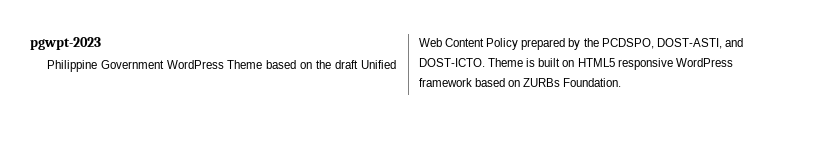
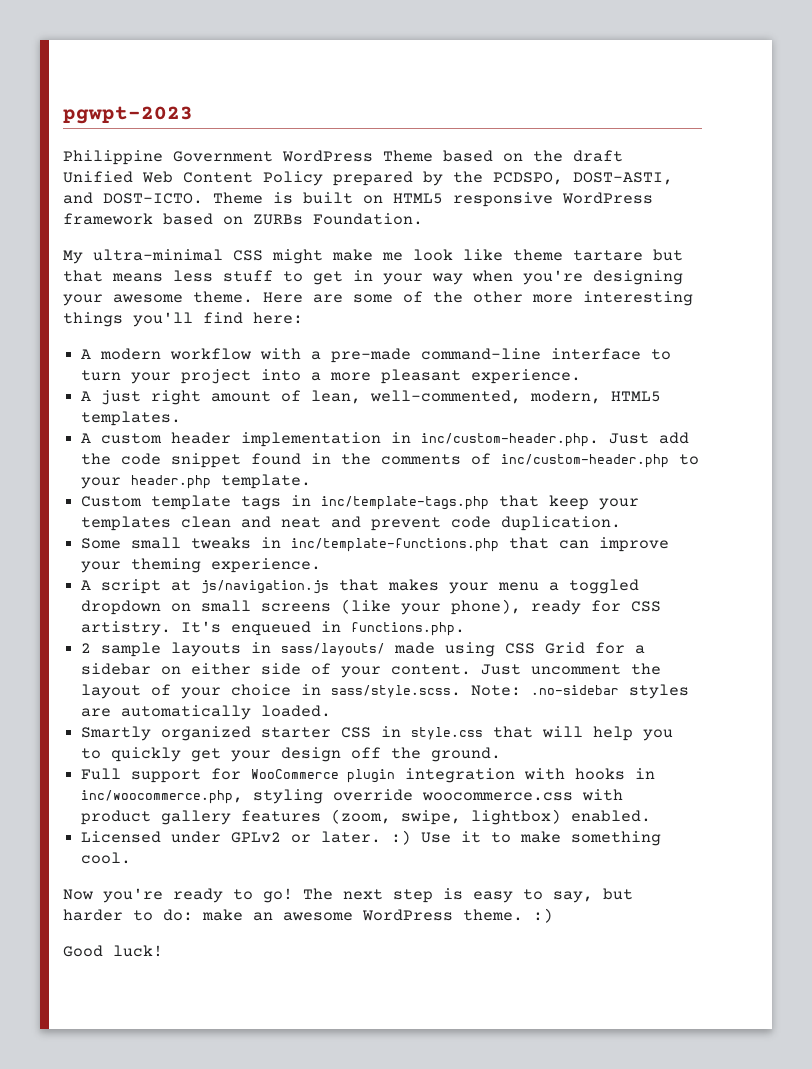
(622, 82) none -> [63,249,683,264] [63,270,683,285] [63,291,693,306] [63,312,303,327] [81,348,672,363] [81,369,582,384] [81,390,662,405] [81,411,182,426] [81,432,690,447] [81,453,700,468] [81,474,312,489] [81,495,640,510] [81,516,622,531] [81,537,670,552] [81,558,322,573] [81,579,640,594] [81,599,662,615] [81,621,466,636] [81,642,646,657] [81,663,662,678] [81,684,690,699] [81,705,332,720] [81,726,674,741] [81,747,502,762] [81,768,656,783] [81,789,624,804] [81,809,652,825] [81,830,662,846] [81,852,132,864] [63,888,633,903] [63,908,553,923] [63,945,163,957] // My ultra-minimal CSS might make me look like theme tartare but that means less stuff to get in your way when you're designing your awesome theme. Here are some of the other more interesting things you'll find here: // A modern workflow with a pre-made command-line interface to turn your project into a more pleasant experience. // A just right amount of lean, well-commented, modern, HTML5 templates. // A custom header implementation in inc/custom-header.php. Just add the code snippet found in the comments of inc/custom-header.php to your header.php template. // Custom template tags in inc/template-tags.php that keep your templates clean and neat and prevent code duplication. // Some small tweaks in inc/template-functions.php that can improve your theming experience. // A script at js/navigation.js that makes your menu a toggled dropdown on small screens (like your phone), ready for CSS artistry. It's enqueued in functions.php. // 2 sample layouts in sass/layouts/ made using CSS Grid for a sidebar on either side of your content. Just uncomment the layout of your choice in sass/style.scss. Note: .no-sidebar styles are automatically loaded. // Smartly organized starter CSS in style.css that will help you to quickly get your design off the ground. // Full support for WooCommerce plugin integration with hooks in inc/woocommerce.php, styling override woocommerce.css with product gallery features (zoom, swipe, lightbox) enabled. // Licensed under GPLv2 or later. :) Use it to make something cool. // Now you're ready to go! The next step is easy to say, but harder to do: make an awesome WordPress theme. :) // Good luck!

